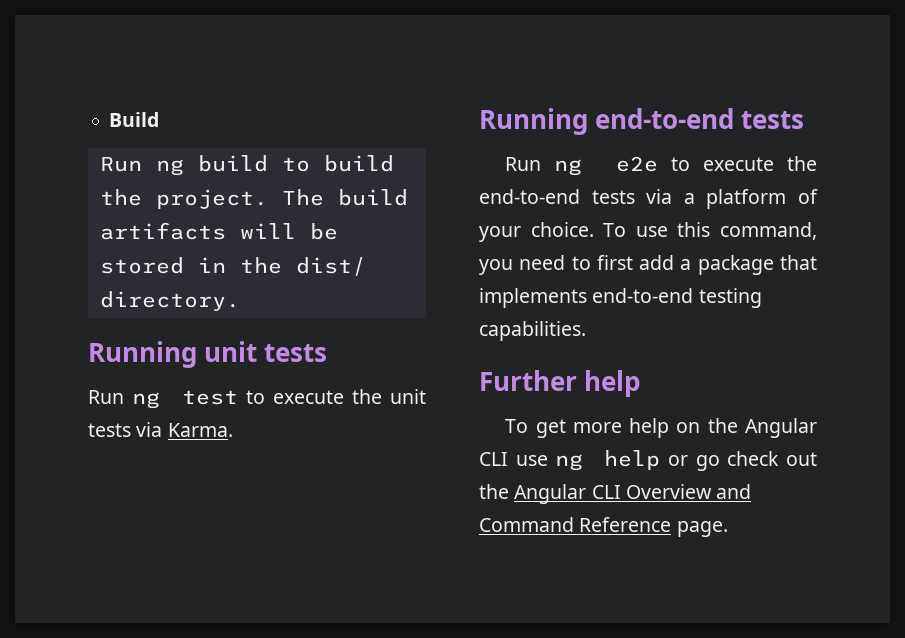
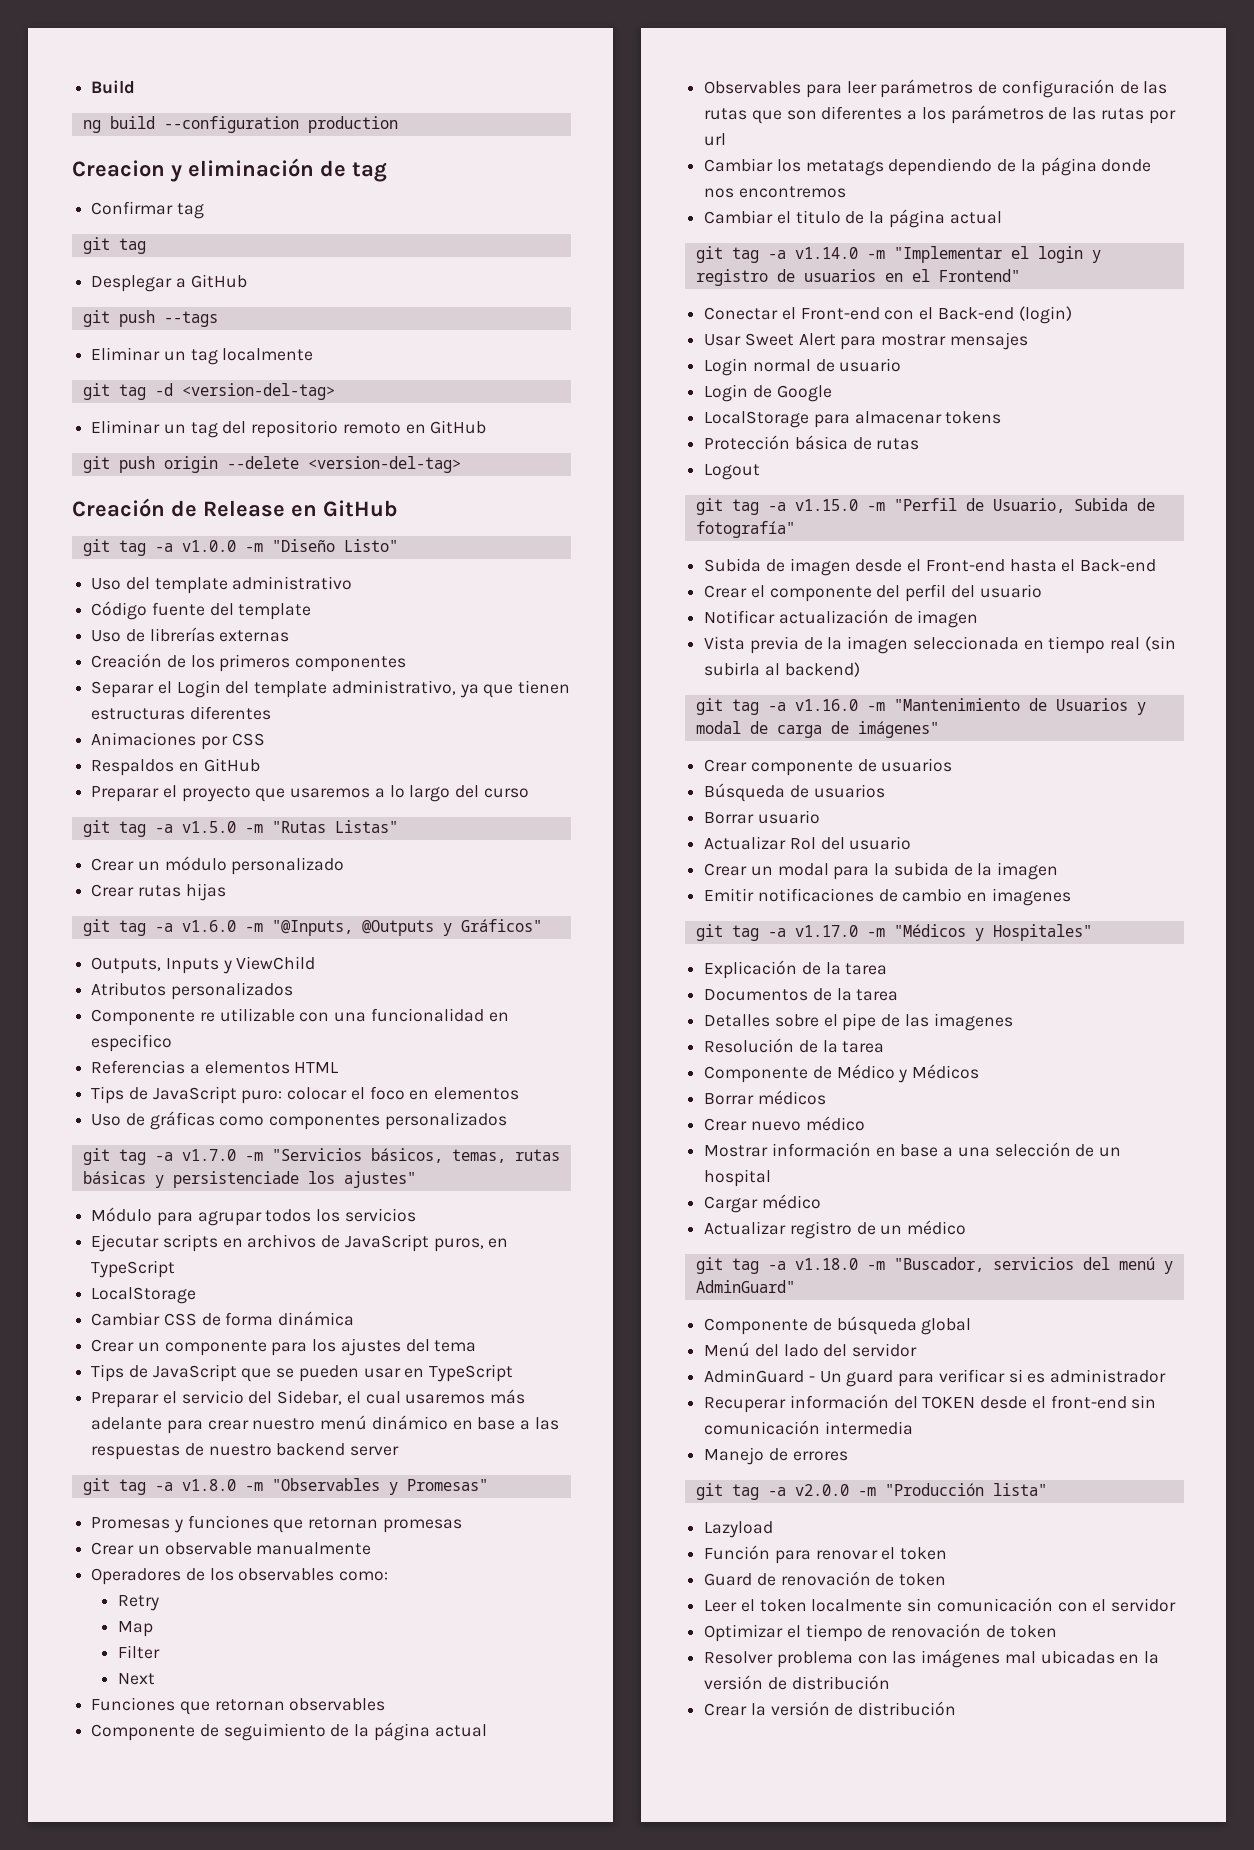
[99,157,142,172] Run -> (136, 87) none
[281,155,394,172] [99,189,408,209] [99,222,338,240] [99,257,366,276] [99,291,240,311] [88,341,328,368] [88,389,426,409] [88,422,233,437] [479,108,805,135] [505,156,817,176] [479,189,818,209] [479,222,817,242] [479,255,817,275] [479,288,762,308] [479,321,586,341] [479,370,641,397] [505,418,817,438] [479,450,817,471] [479,484,752,504] [479,517,728,537] to build the project. The build artifacts will be stored in the dist/ directory. // Running unit tests // Run ng test to execute the unit tests via Karma. // Running end-to-end tests // Run ng e2e to execute the end-to-end tests via a platform of your choice. To use this command, you need to first add a package that implements end-to-end testing capabilities. // Further help // To get more help on the Angular CLI use ng help or go check out the Angular CLI Overview and Command Reference page. -> [163,116,398,133] [72,158,387,182] [91,201,204,219] [82,237,146,254] [91,274,247,292] [82,310,218,327] [91,347,314,365] [82,383,335,400] [91,420,487,438] [82,456,461,473] [72,498,398,517] [82,539,398,556] [91,576,353,594] [91,601,312,620] [91,627,290,642] [91,653,407,672] [91,680,571,698] [91,706,271,720] [91,732,265,750] [91,758,260,776] [91,785,529,802] [82,820,398,837] [91,856,345,875] [91,883,226,901] [82,919,542,936] [91,956,316,974] [91,982,293,1000] [91,1008,509,1026] [91,1034,173,1052] [91,1060,340,1074] [91,1086,520,1104] [91,1111,507,1130] [82,1148,560,1165] [82,1171,416,1188] [91,1207,416,1226] [91,1234,509,1252] [91,1260,176,1278] [91,1287,197,1304] [91,1311,355,1326] [91,1338,477,1356] [91,1364,514,1382] [91,1389,526,1408] [91,1415,559,1434] [91,1443,400,1460] [82,1478,488,1495] [91,1515,462,1533] [91,1542,372,1555] [91,1568,389,1585] [117,1595,159,1611] [117,1621,153,1637] [117,1645,160,1659] [117,1673,155,1685] [91,1697,386,1715] [91,1722,487,1741] [704,79,1168,98] [704,105,1176,124] [704,133,727,146] [704,157,1152,176] [704,186,846,198] [704,209,1002,228] [695,246,1101,263] [695,269,1020,286] [704,306,1072,324] [704,332,1028,350] [704,358,902,376] [704,384,832,402] [704,411,1002,428] [704,435,920,450] [704,464,761,480] [695,498,1155,515] [695,521,795,538] [704,558,1157,576] [704,584,1042,602] [704,609,979,628] [704,636,1176,654] [704,662,860,677] [695,698,1146,715] [695,721,939,738] [704,758,953,776] [704,783,885,802] [704,810,820,824] [704,836,912,850] [704,862,1059,880] [704,888,1071,906] [695,924,1092,941] [704,960,888,979] [704,988,899,1001] [704,1013,1013,1031] [704,1038,885,1053] [704,1064,980,1083] [704,1090,826,1105] [704,1116,865,1131] [704,1142,1122,1157] [704,1169,772,1187] [704,1194,821,1213] [704,1220,967,1239] [695,1257,1173,1274] [695,1280,795,1293] [704,1316,972,1335] [704,1342,918,1357] [704,1369,1167,1387] [704,1394,1157,1413] [704,1420,913,1435] [704,1447,848,1465] [695,1483,1047,1500] [704,1521,774,1538] [704,1545,948,1564] [704,1571,947,1586] [704,1597,1177,1612] [704,1623,1057,1642] [704,1649,1160,1668] [704,1675,890,1690] [704,1701,957,1716] --configuration production // Creacion y eliminación de tag // Confirmar tag // git tag // Desplegar a GitHub // git push --tags // Eliminar un tag localmente // git tag -d <version-del-tag> // Eliminar un tag del repositorio remoto en GitHub // git push origin --delete <version-del-tag> // Creación de Release en GitHub // git tag -a v1.0.0 -m "Diseño Listo" // Uso del template administrativo // Código fuente del template // Uso de librerías externas // Creación de los primeros componentes // Separar el Login del template administrativo, ya que tienen estructuras diferentes // Animaciones por CSS // Respaldos en GitHub // Preparar el proyecto que usaremos a lo largo del curso // git tag -a v1.5.0 -m "Rutas Listas" // Crear un módulo personalizado // Crear rutas hijas // git tag -a v1.6.0 -m "@Inputs, @Outputs y Gráficos" // Outputs, Inputs y ViewChild // Atributos personalizados // Componente re utilizable con una funcionalidad en especifico // Referencias a elementos HTML // Tips de JavaScript puro: colocar el foco en elementos // Uso de gráficas como componentes personalizados // git tag -a v1.7.0 -m "Servicios básicos, temas, rutas básicas y persistenciade los ajustes" // Módulo para agrupar todos los servicios // Ejecutar scripts en archivos de JavaScript puros, en TypeScript // LocalStorage // Cambiar CSS de forma dinámica // Crear un componente para los ajustes del tema // Tips de JavaScript que se pueden usar en TypeScript // Preparar el servicio del Sidebar, el cual usaremos más adelante para crear nuestro menú dinámico en base a las respuestas de nuestro backend server // git tag -a v1.8.0 -m "Observables y Promesas" // Promesas y funciones que retornan promesas // Crear un observable manualmente // Operadores de los observables como: // Retry // Map // Filter // Next // Funciones que retornan observables // Componente de seguimiento de la página actual // Observables para leer parámetros de configuración de las rutas que son diferentes a los parámetros de las rutas por url // Cambiar los metatags dependiendo de la página donde nos encontremos // Cambiar el titulo de la página actual // git tag -a v1.14.0 -m "Implementar el login y registro de usuarios en el Frontend" // Conectar el Front-end con el Back-end (login) // Usar Sweet Alert para mostrar mensajes // Login normal de usuario // Login de Google // LocalStorage para almacenar tokens // Protección básica de rutas // Logout // git tag -a v1.15.0 -m "Perfil de Usuario, Subida de fotografía" // Subida de imagen desde el Front-end hasta el Back-end // Crear el componente del perfil del usuario // Notificar actualización de imagen // Vista previa de la imagen seleccionada en tiempo real (sin subirla al backend) // git tag -a v1.16.0 -m "Mantenimiento de Usuarios y modal de carga de imágenes" // Crear componente de usuarios // Búsqueda de usuarios // Borrar usuario // Actualizar Rol del usuario // Crear un modal para la subida de la imagen // Emitir notificaciones de cambio en imagenes // git tag -a v1.17.0 -m "Médicos y Hospitales" // Explicación de la tarea // Documentos de la tarea // Detalles sobre el pipe de las imagenes // Resolución de la tarea // Componente de Médico y Médicos // Borrar médicos // Crear nuevo médico // Mostrar información en base a una selección de un hospital // Cargar médico // Actualizar registro de un médico // git tag -a v1.18.0 -m "Buscador, servicios del menú y AdminGuard" // Componente de búsqueda global // Menú del lado del servidor // AdminGuard - Un guard para verificar si es administrador // Recuperar información del TOKEN desde el front-end sin comunicación intermedia // Manejo de errores // git tag -a v2.0.0 -m "Producción lista" // Lazyload // Función para renovar el token // Guard de renovación de token // Leer el token localmente sin comunicación con el servidor // Optimizar el tiempo de renovación de token // Resolver problema con las imágenes mal ubicadas en la versión de distribución // Crear la versión de distribución

